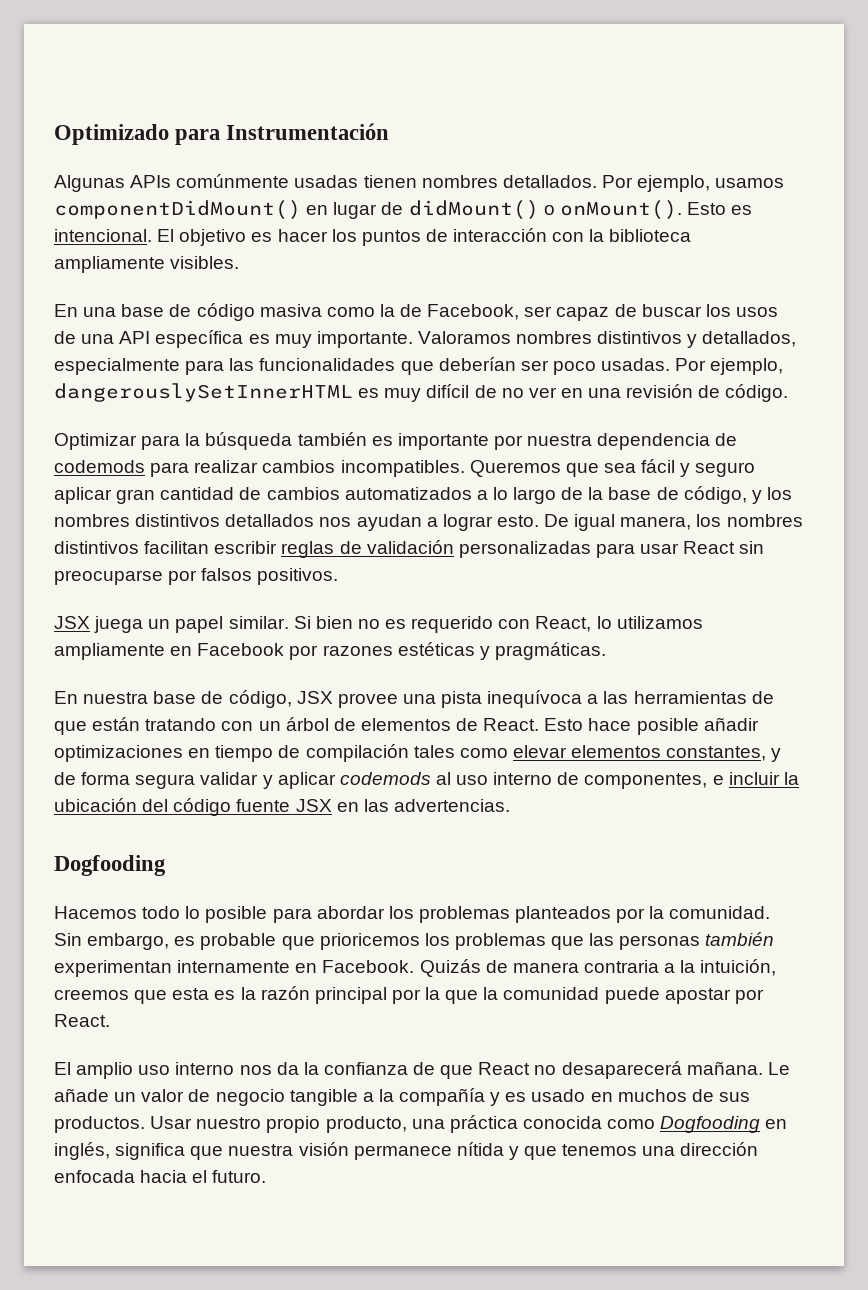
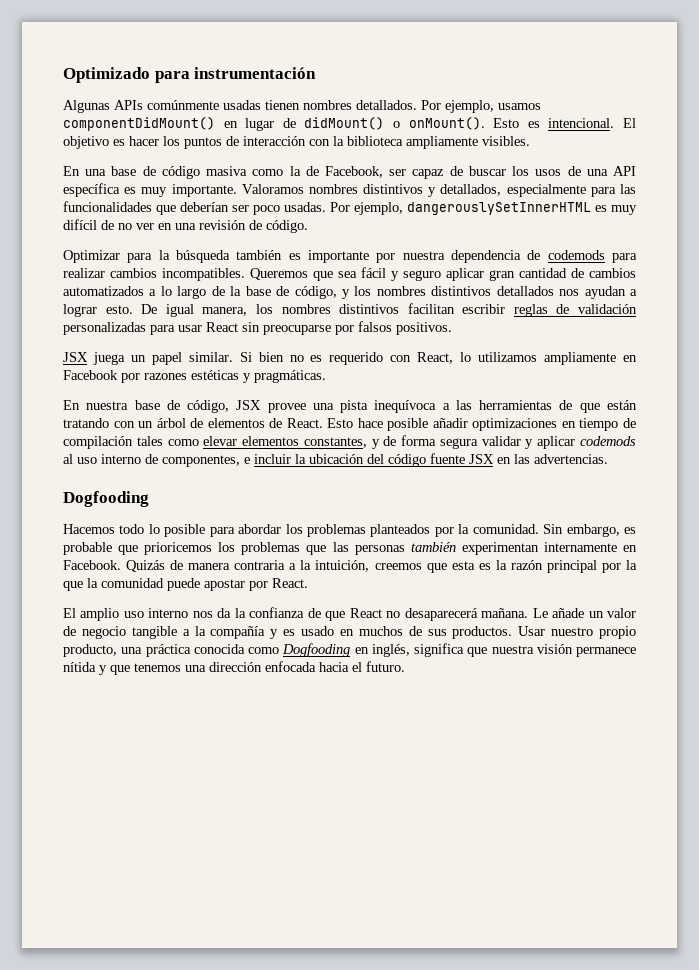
[226,123,390,140] Instrumentación -> [194,67,317,79] instrumentación

